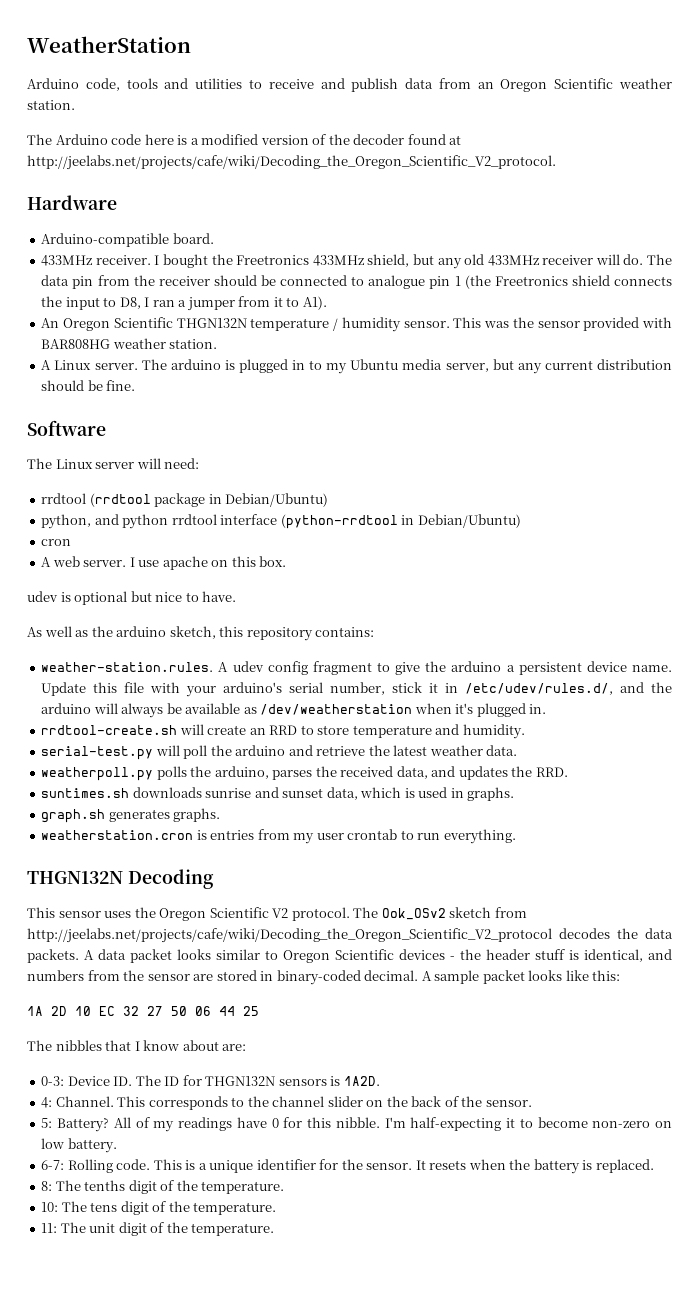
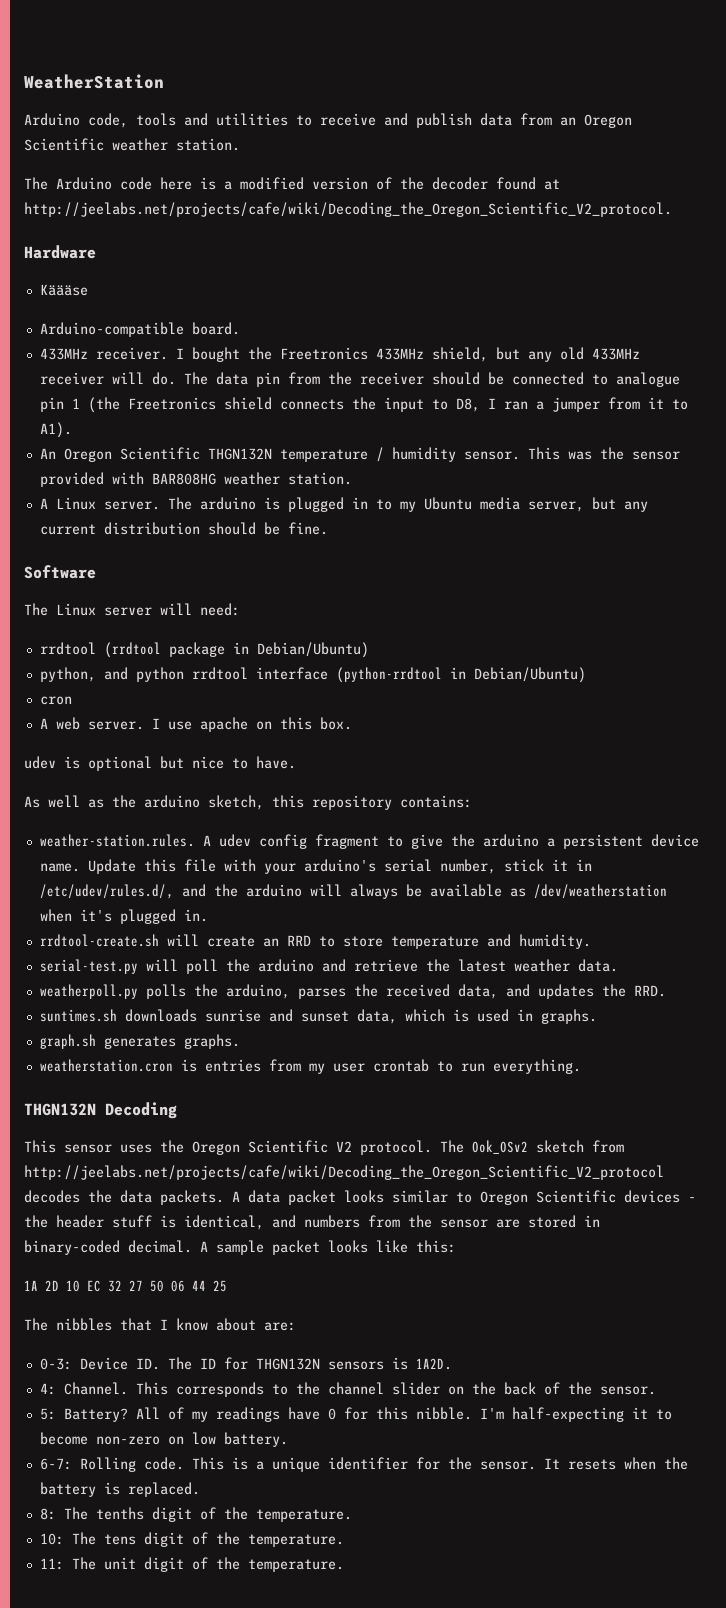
(117, 202) none -> [39,284,88,296] // Käääse

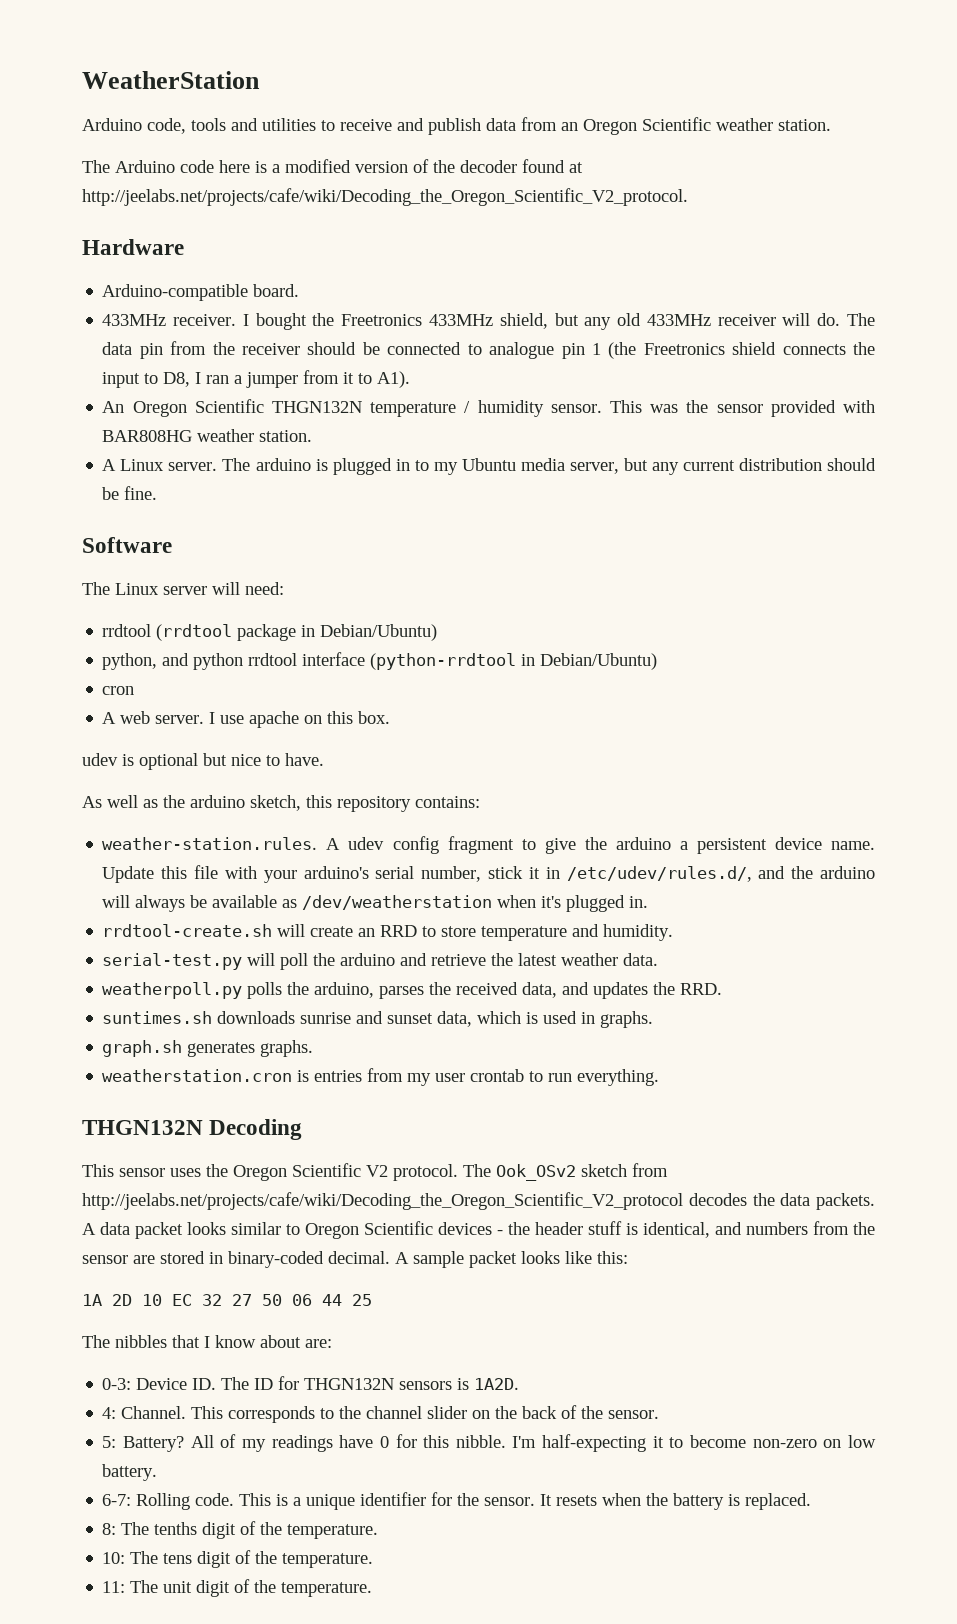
[39,284,88,296] // Käääse -> (184, 247) none

